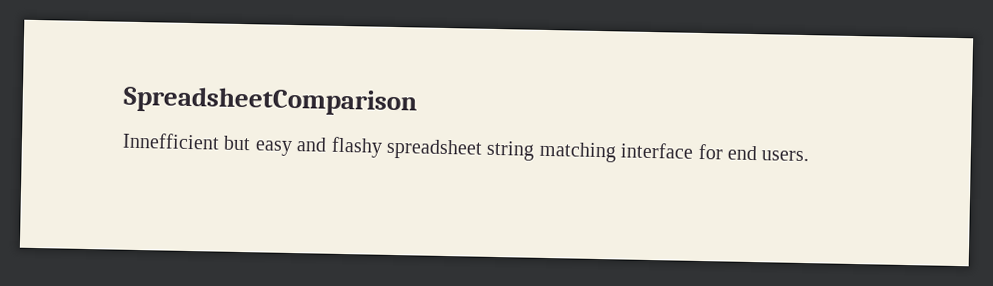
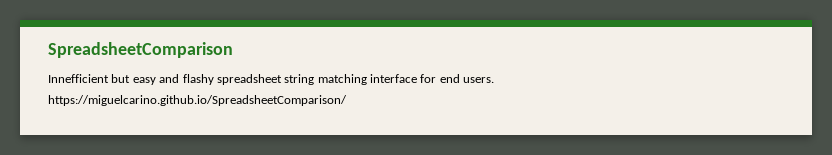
(810, 156) none -> [48,95,347,106] https://miguelcarino.github.io/SpreadsheetComparison/

